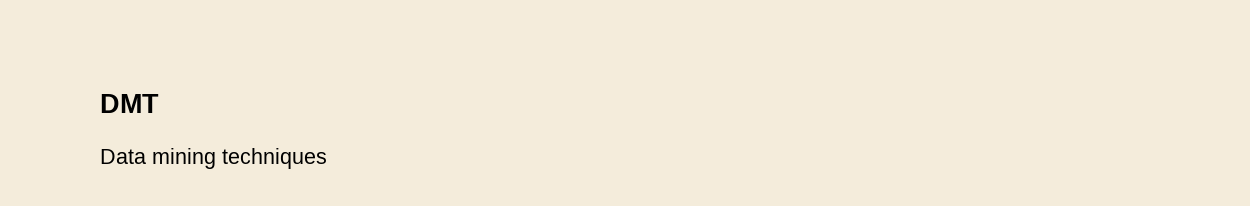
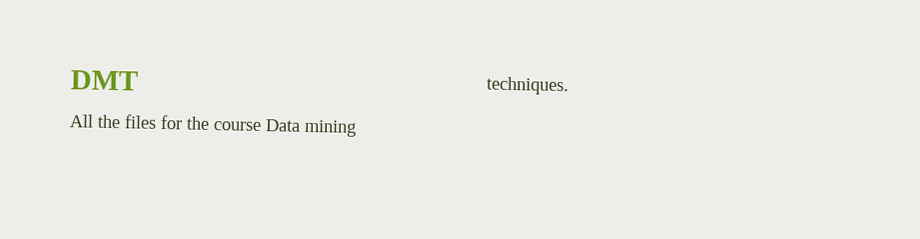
(159, 103) none -> [69,114,261,132] All the files for the course
[222,148,327,169] techniques -> [486,76,569,96] techniques.

